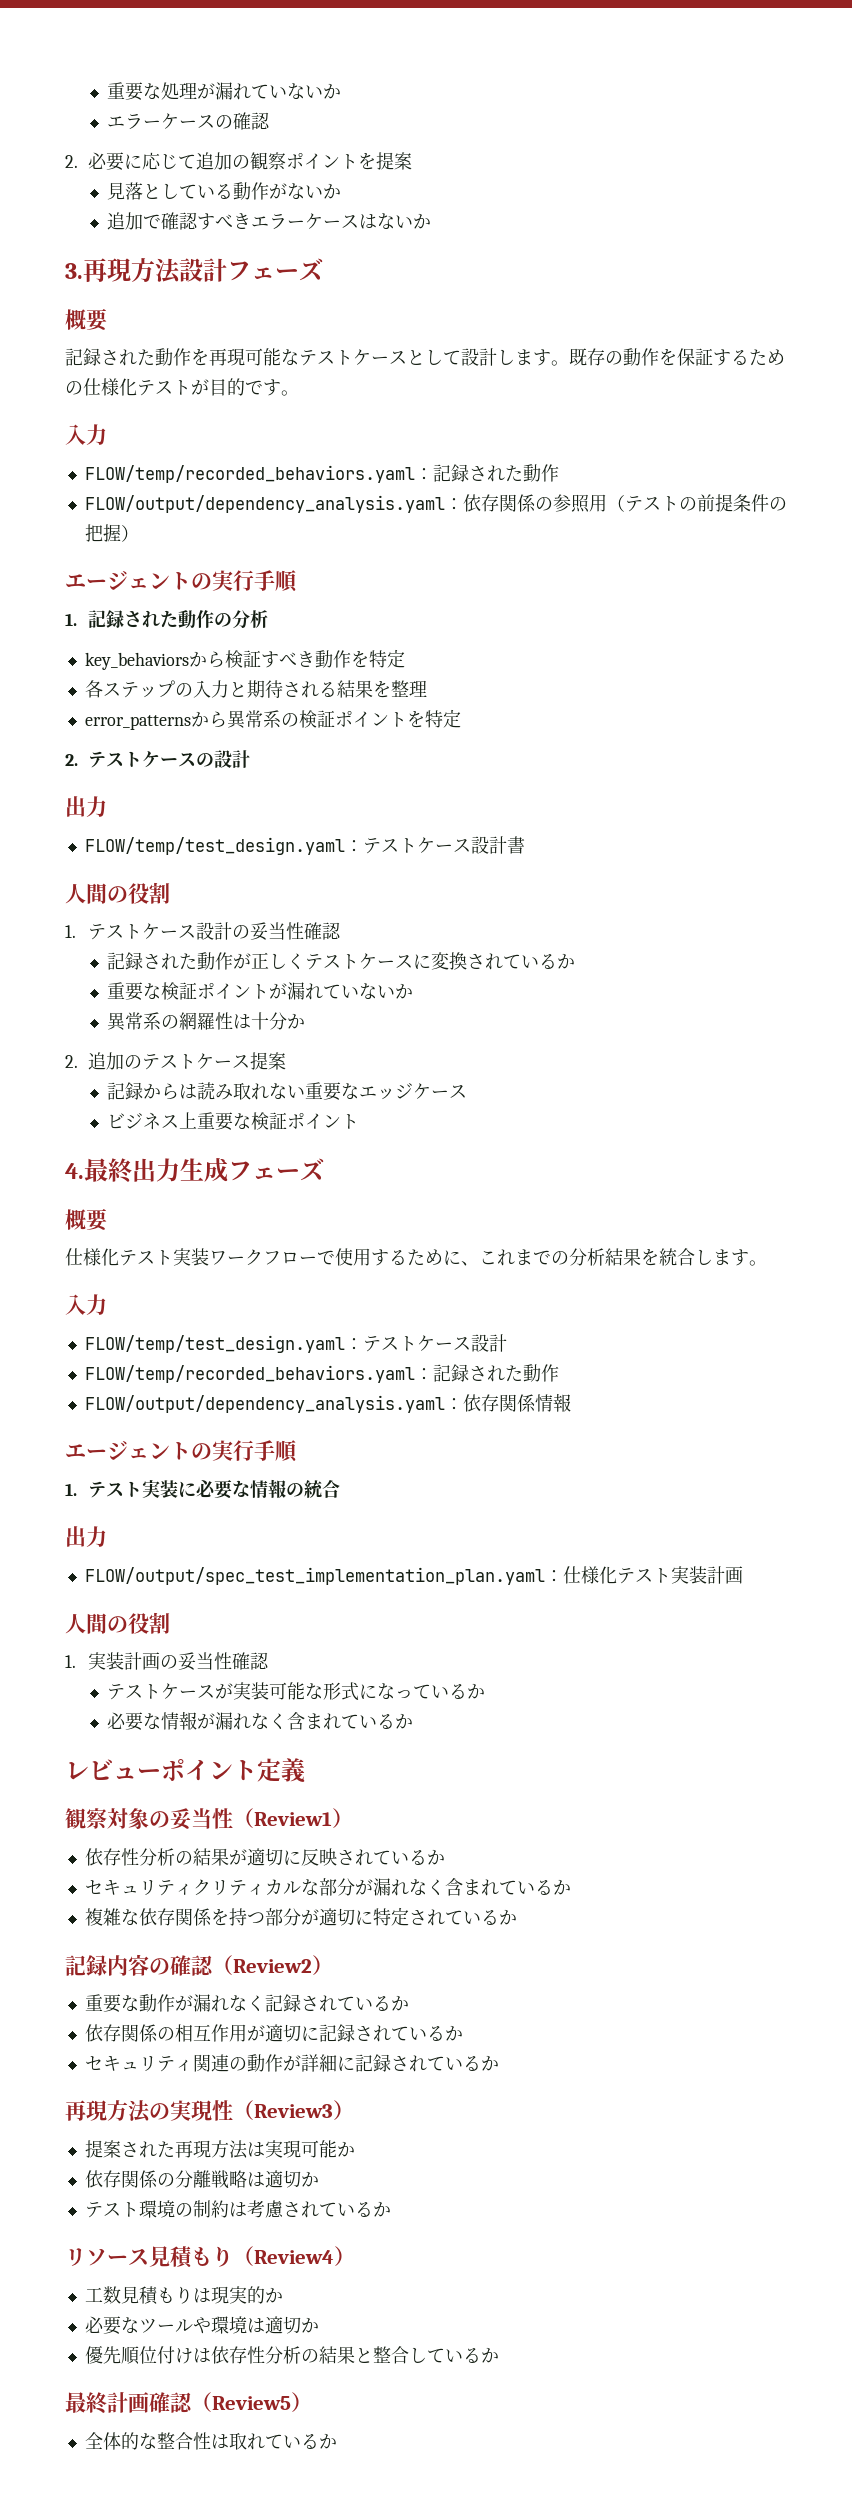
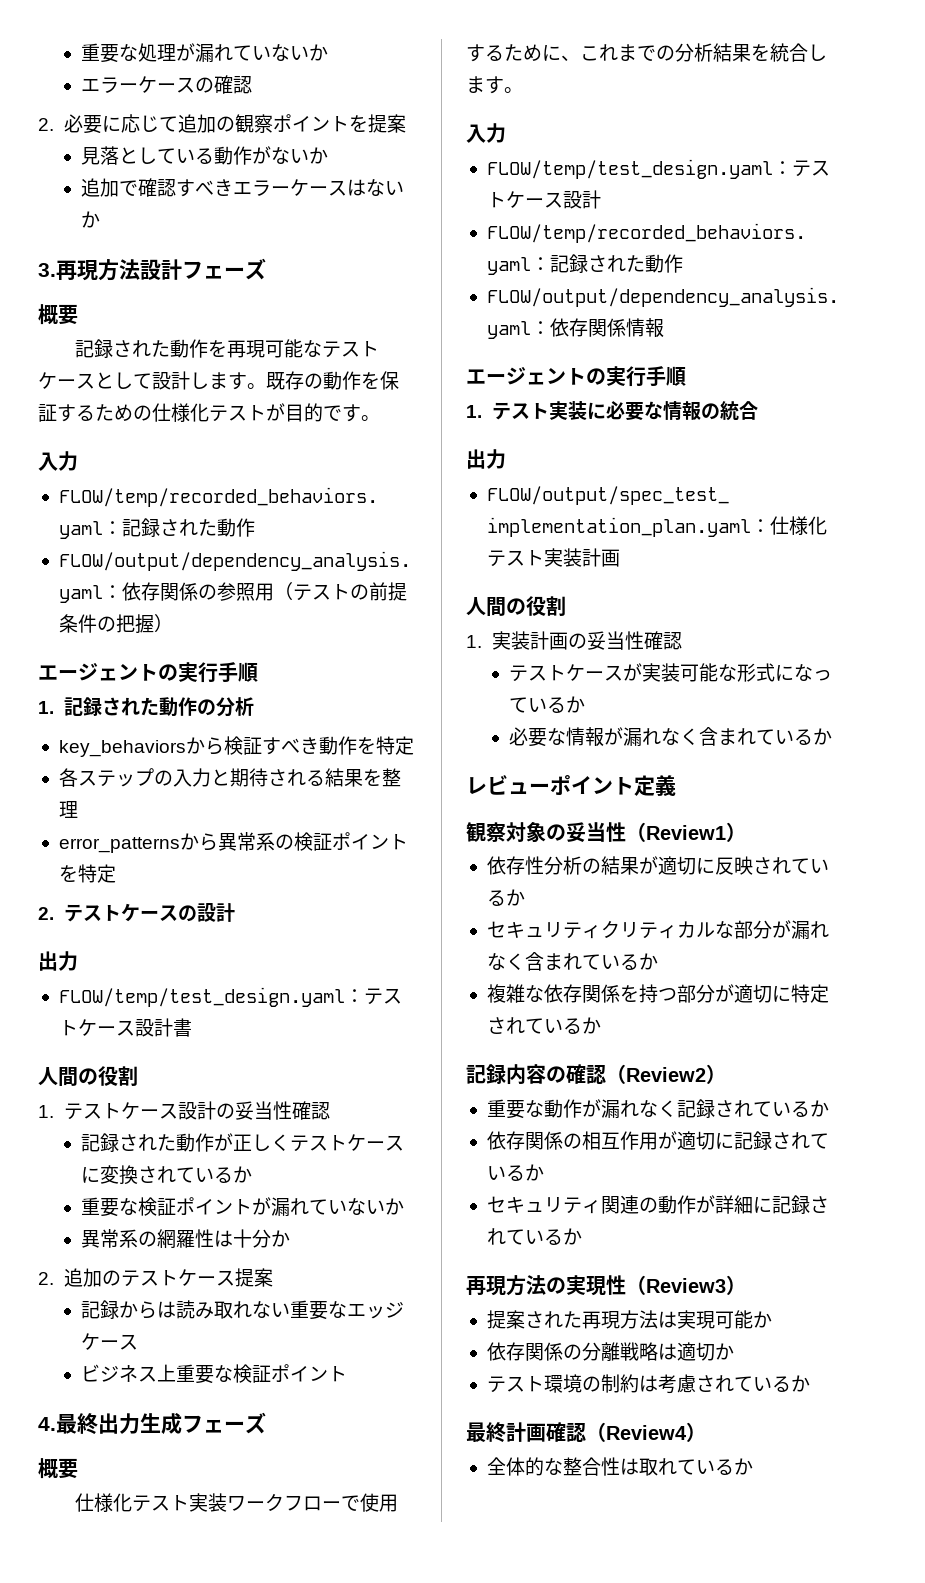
[65,2246,355,2269] [84,2286,283,2305] [84,2316,319,2335] [84,2346,499,2365] // リソース見積もり（Review4） // 工数見積もりは現実的か // 必要なツールや環境は適切か // 優先順位付けは依存性分析の結果と整合しているか -> (810, 1383) none
[212,2396,291,2410] Review5 -> [606,1425,687,1440] Review4

